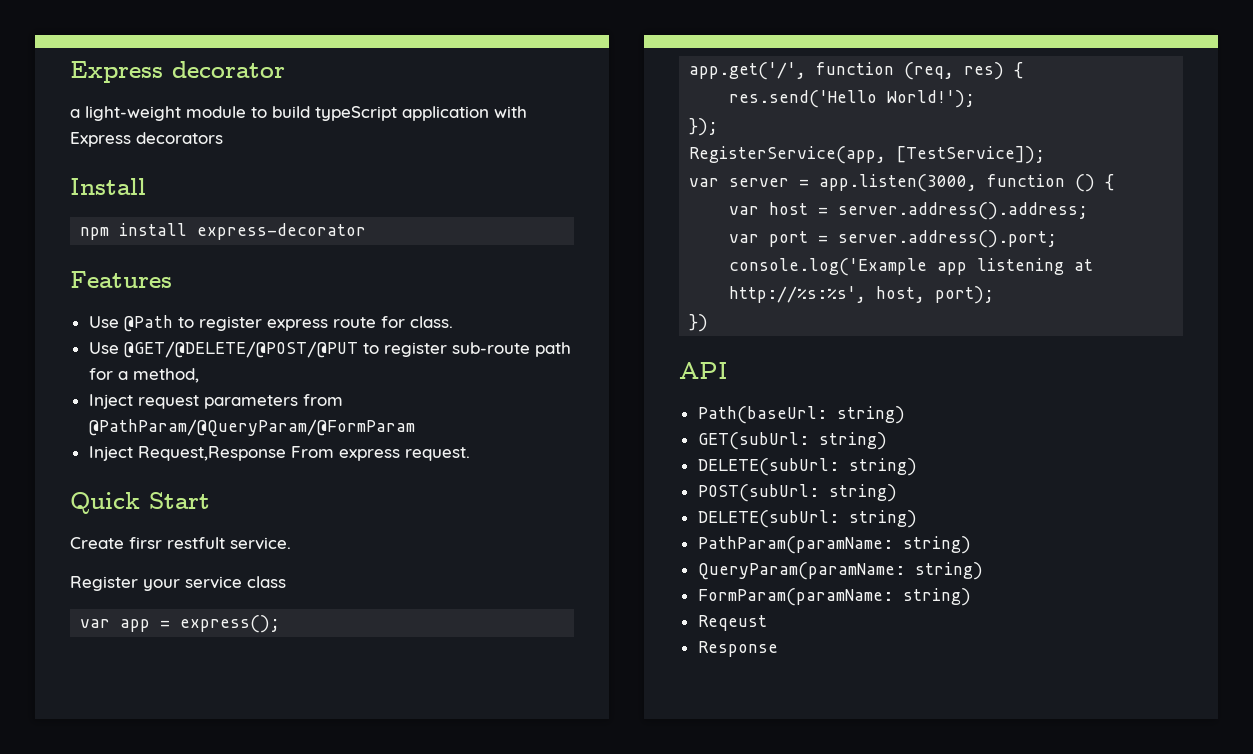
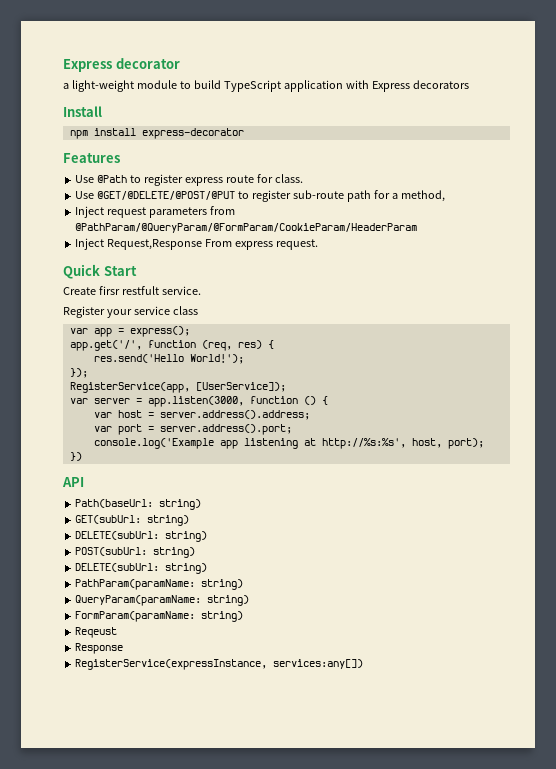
[315,106,397,121] typeScript -> [223,80,281,92] TypeScript
[88,419,415,437] @PathParam/@QueryParam/@FormParam -> [75,223,418,233] @PathParam/@QueryParam/@FormParam/CookieParam/HeaderParam
[896,146,1046,164] [TestService]); -> [195,382,286,392] [UserService]);
(778, 649) none -> [75,659,364,670] // RegisterService(expressInstance, services:any[])

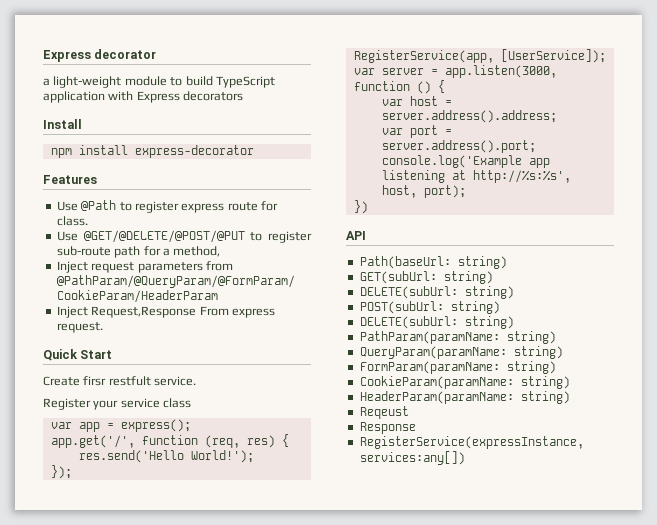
(244, 616) none -> [359,376,570,389] [359,391,570,404] // CookieParam(paramName: string) // HeaderParam(paramName: string)

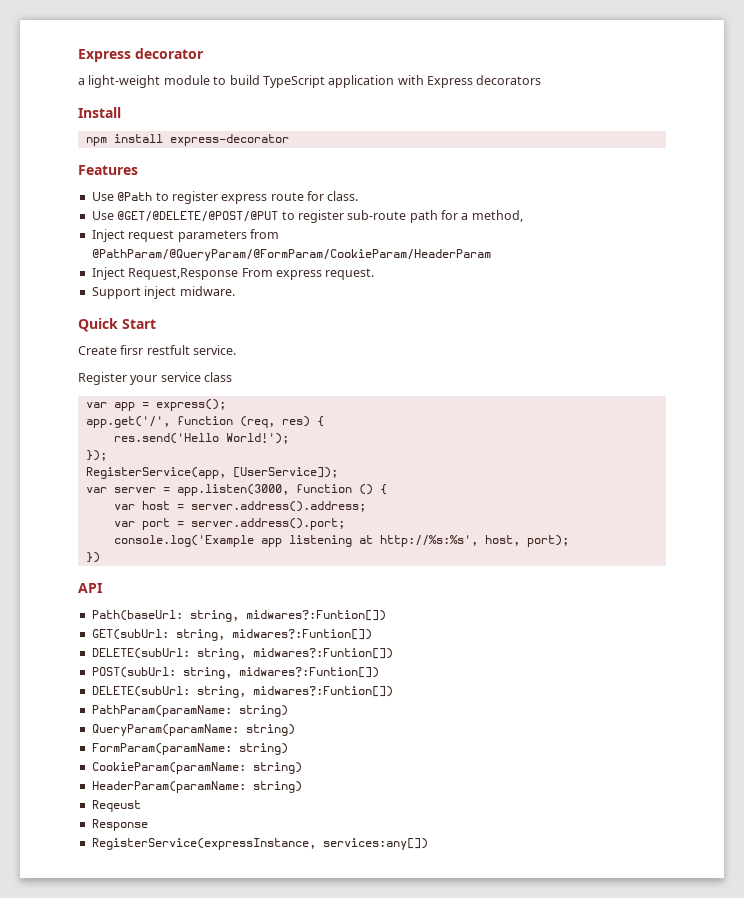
(103, 327) none -> [91,286,235,299] // Support inject midware.
[457,256,507,269] string) -> [189,610,386,622] string, midwares?:Funtion[])
[443,271,493,284] [359,286,514,299] string) // DELETE(subUrl: string) -> [175,629,372,641] [91,648,393,660] string, midwares?:Funtion[]) // DELETE(subUrl: string, midwares?:Funtion[])
[450,301,500,314] [359,316,514,329] string) // DELETE(subUrl: string) -> [182,667,379,679] [91,686,393,698] string, midwares?:Funtion[]) // DELETE(subUrl: string, midwares?:Funtion[])

